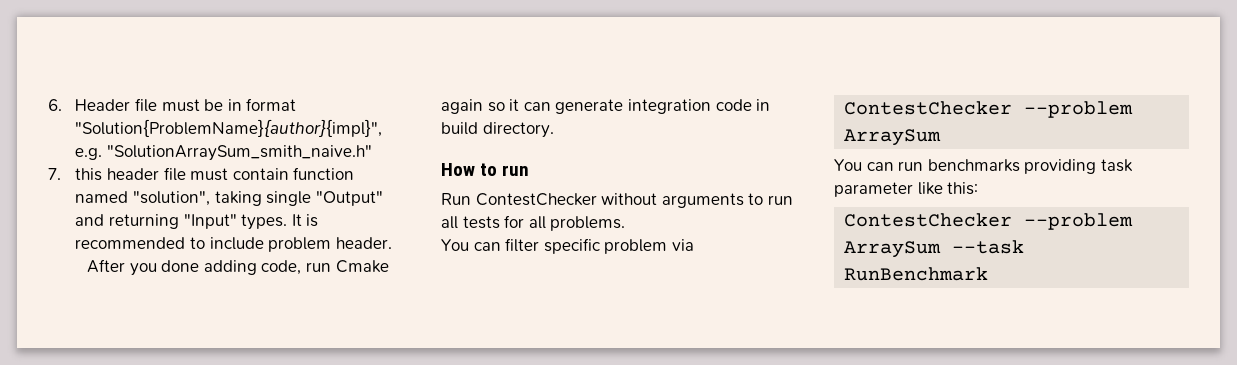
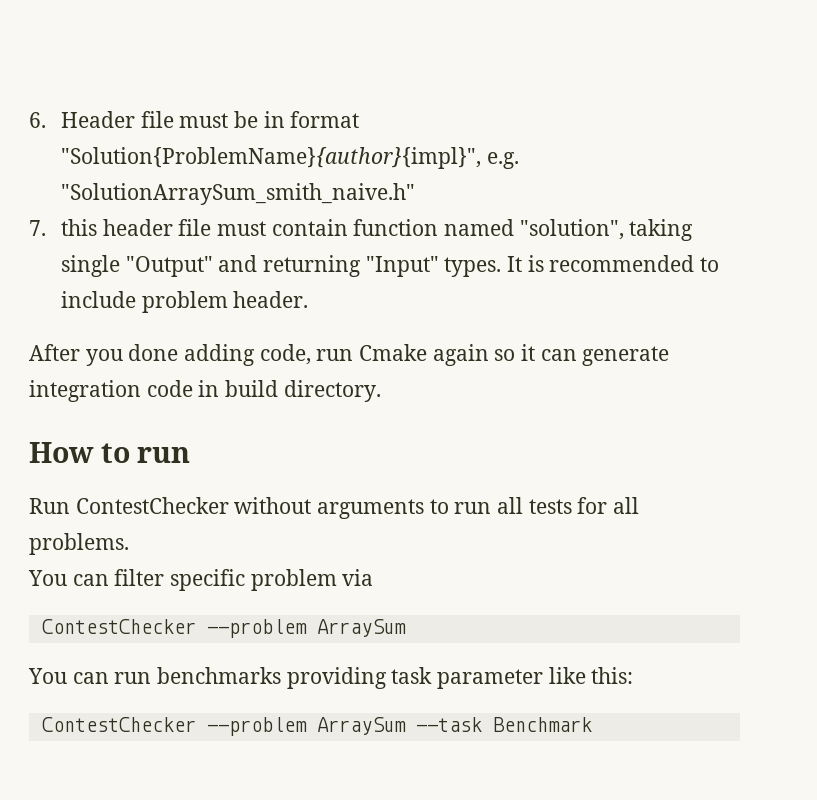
[844,267,989,281] RunBenchmark -> [492,717,592,732] Benchmark

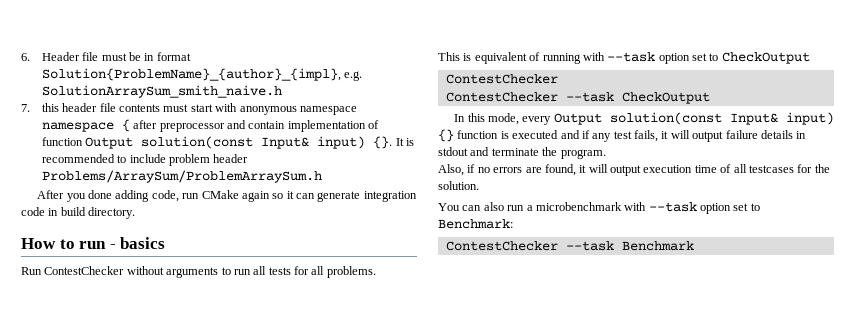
[61,147,519,169] [61,183,416,205] "Solution{ProblemName}{author}{impl}", e.g. "SolutionArraySum_smith_naive.h" -> [41,68,363,81] [41,85,282,98] Solution{ProblemName}_{author}_{impl}, e.g. SolutionArraySum_smith_naive.h
[217,219,694,241] [61,255,502,277] must contain function named "solution", taking single "Output" and returning "Input" types. -> [119,103,357,115] [41,119,380,132] [41,136,393,149] contents must start with anonymous namespace namespace { after preprocessor and contain implementation of function Output solution(const Input& input) {}.
[233,291,309,308] header. -> [213,154,249,163] [41,170,322,183] header Problems/ArraySum/ProblemArraySum.h
[359,344,428,361] Cmake -> [201,190,239,199] CMake
(191, 455) none -> [109,237,166,249] - basics
[28,569,374,591] [41,619,406,638] [28,667,634,689] [41,717,406,736] You can filter specific problem via // ContestChecker --problem ArraySum // You can run benchmarks providing task parameter like this: // ContestChecker --problem ArraySum -> [438,52,810,64] [445,74,558,84] [445,92,710,104] [454,112,834,125] [438,129,807,142] [438,147,606,159] [438,164,830,176] [438,181,479,190] [438,202,760,214] [438,219,513,229] [445,241,558,251] This is equivalent of running with --task option set to CheckOutput // ContestChecker // ContestChecker --task CheckOutput // In this mode, every Output solution(const Input& input) {} function is executed and if any test fails, it will output failure details in stdout and terminate the program. // Also, if no errors are found, it will output execution time of all testcases for the solution. // You can also run a microbenchmark with --task option set to Benchmark: // ContestChecker

